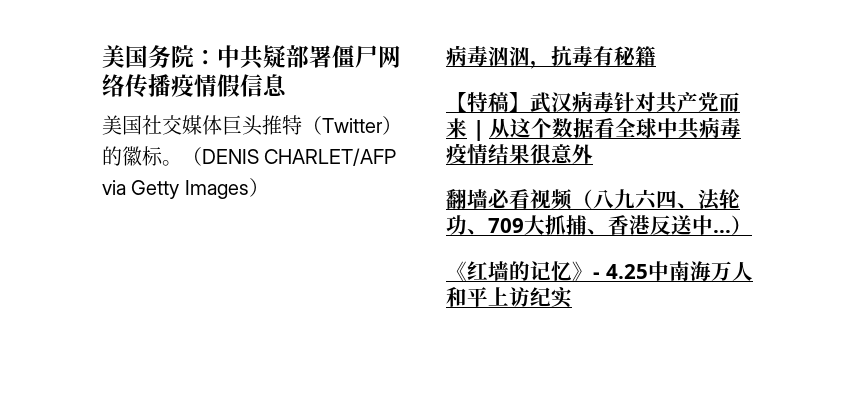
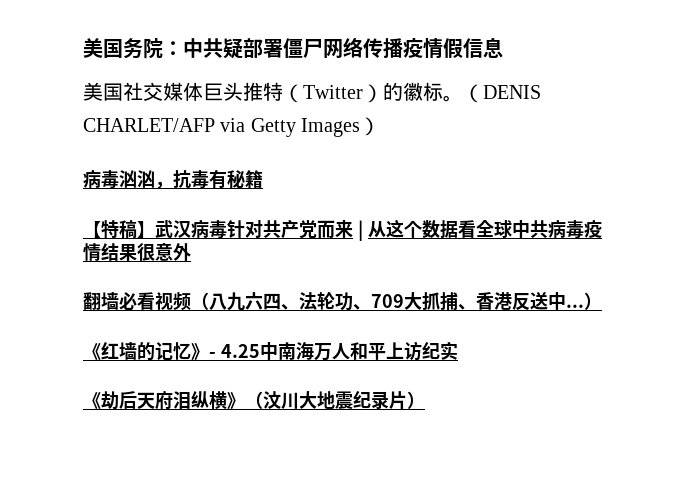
(572, 297) none -> [83,390,425,410] // 《劫后天府泪纵横》（汶川大地震纪录片）

